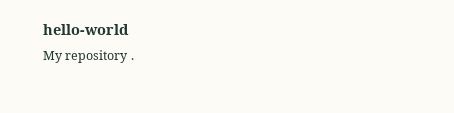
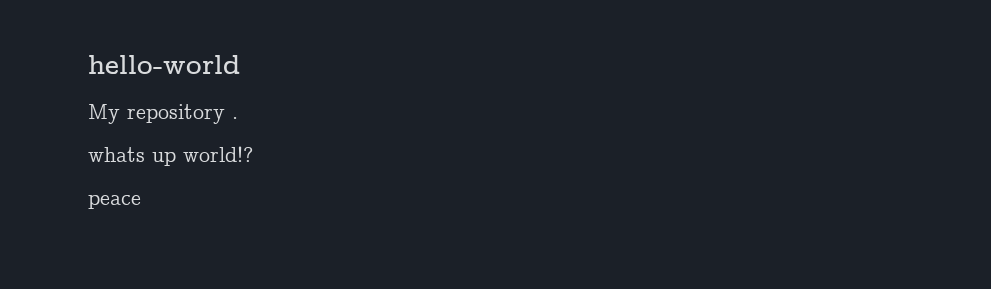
(134, 59) none -> [88,146,253,166] [88,194,141,209] // whats up world!? // peace

